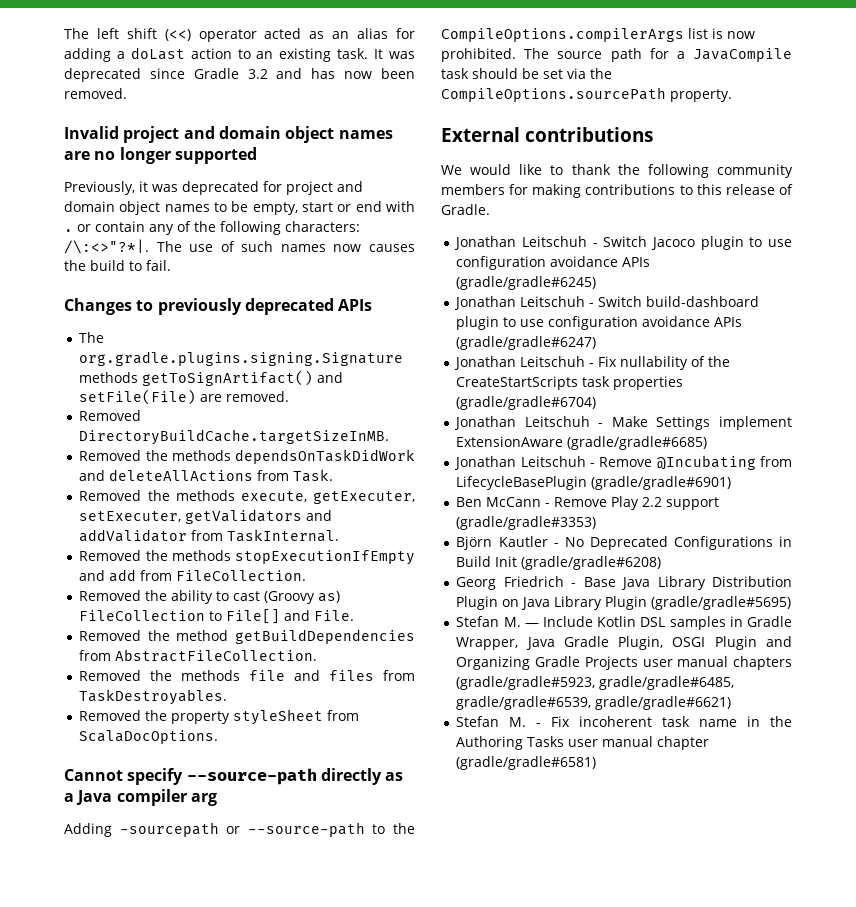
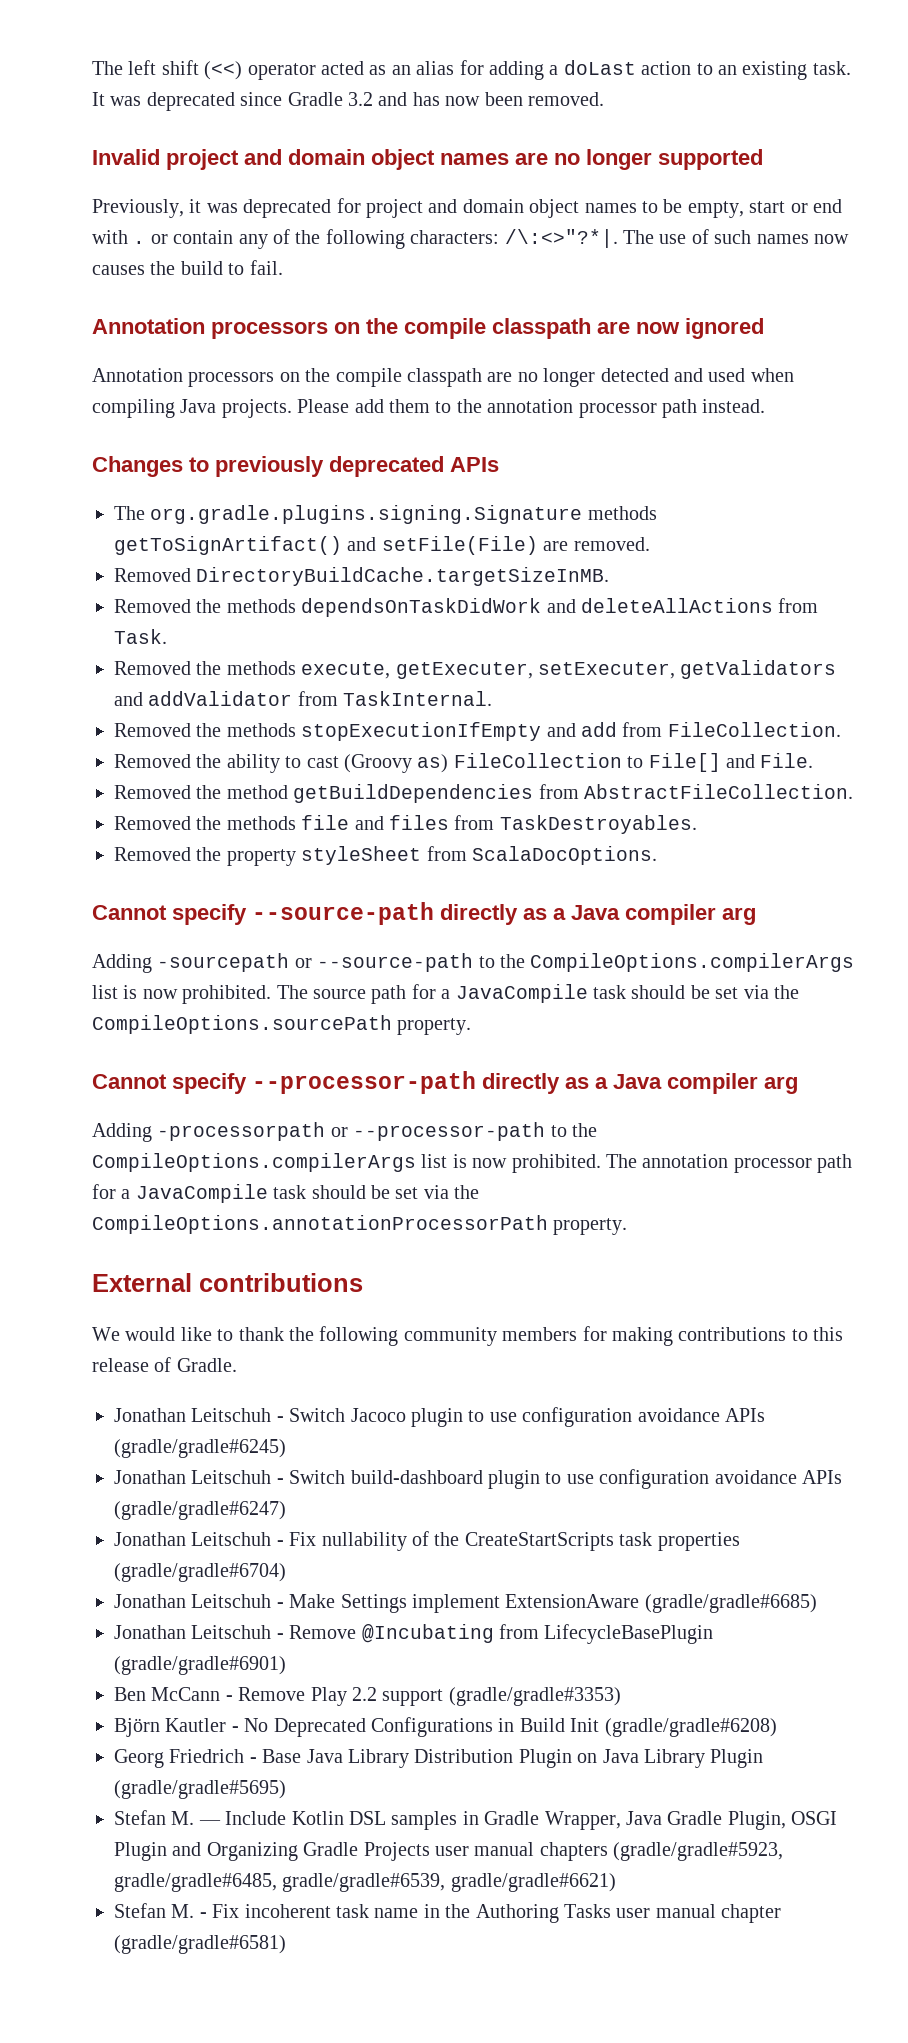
(171, 265) none -> [92,318,764,339] [92,368,794,387] [92,399,766,418] // Annotation processors on the compile classpath are now ignored // Annotation processors on the compile classpath are no longer detected and used when compiling Java projects. Please add them to the annotation processor path instead.
(732, 95) none -> [92,1071,798,1094] [92,1122,597,1142] [92,1153,853,1173] [92,1184,480,1203] [92,1215,628,1235] // Cannot specify --processor-path directly as a Java compiler arg // Adding -processorpath or --processor-path to the CompileOptions.compilerArgs list is now prohibited. The annotation processor path for a JavaCompile task should be set via the CompileOptions.annotationProcessorPath property.

